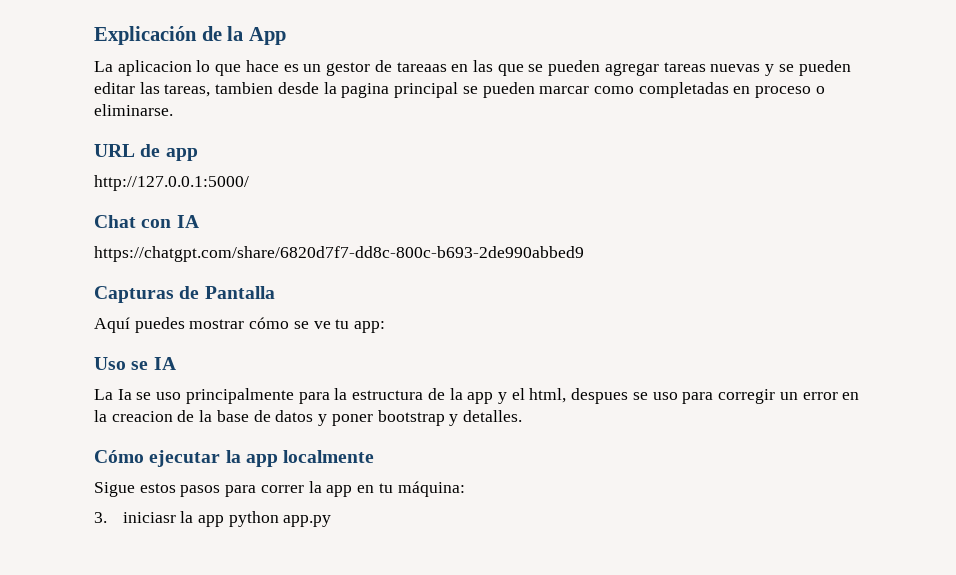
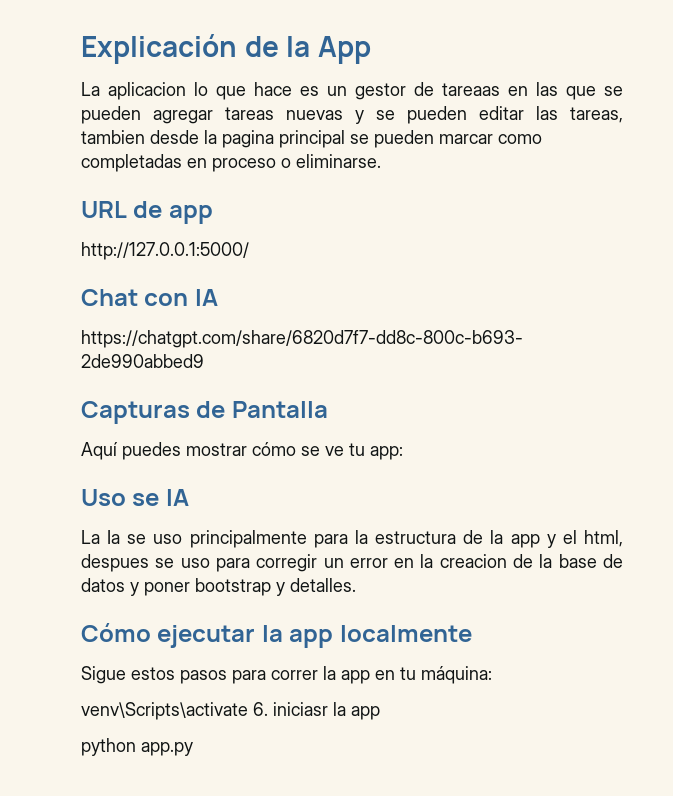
[94,512,107,523] 3. -> [81,702,268,720] venv\Scripts\activate 6.
(224, 521) none -> (380, 713) //

